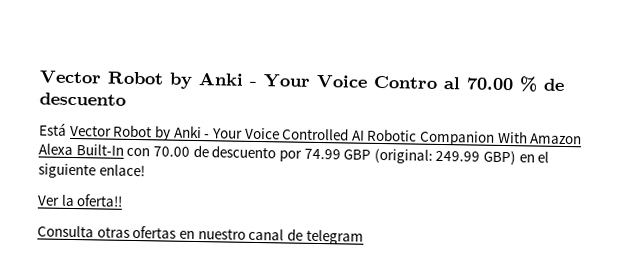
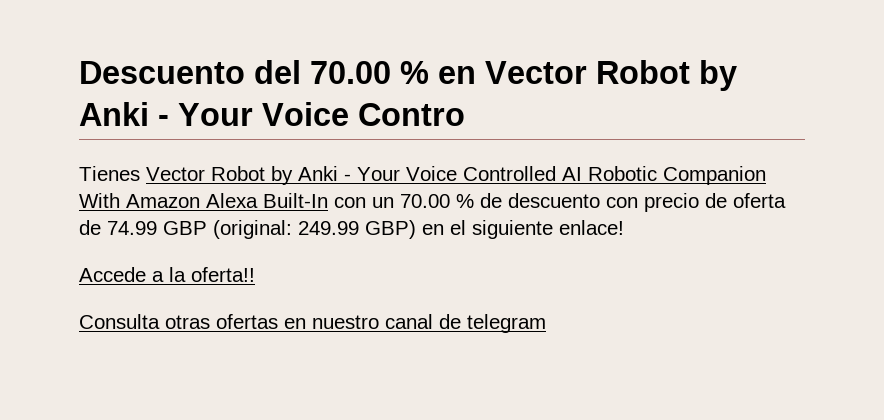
(39, 77) none -> [79,60,476,84] Descuento del 70.00 % en
[443,76,565,92] [39,92,126,106] [39,122,67,136] al 70.00 % de descuento // Está -> [79,166,140,181] // Tienes
[152,144,302,162] 70.00 de descuento por -> [372,193,786,212] [79,220,101,235] un 70.00 % de descuento con precio de oferta de
[37,195,60,206] Ver -> [79,267,164,282] Accede a

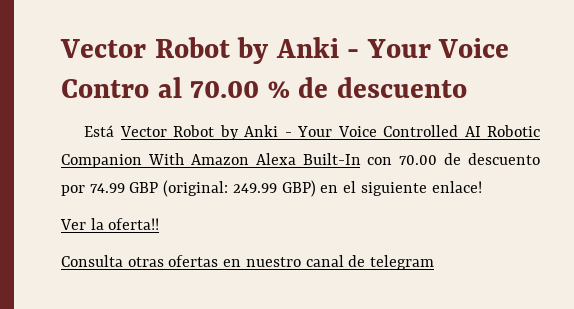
[79,60,476,84] Descuento del 70.00 % en -> (60, 48) none
[79,166,140,181] // Tienes -> [157,77,467,98] [84,125,115,137] al 70.00 % de descuento // Está
[372,193,786,212] [79,220,101,235] un 70.00 % de descuento con precio de oferta de -> [399,153,540,165] [61,185,85,196] 70.00 de descuento por
[79,267,164,282] Accede a -> [60,219,86,230] Ver

